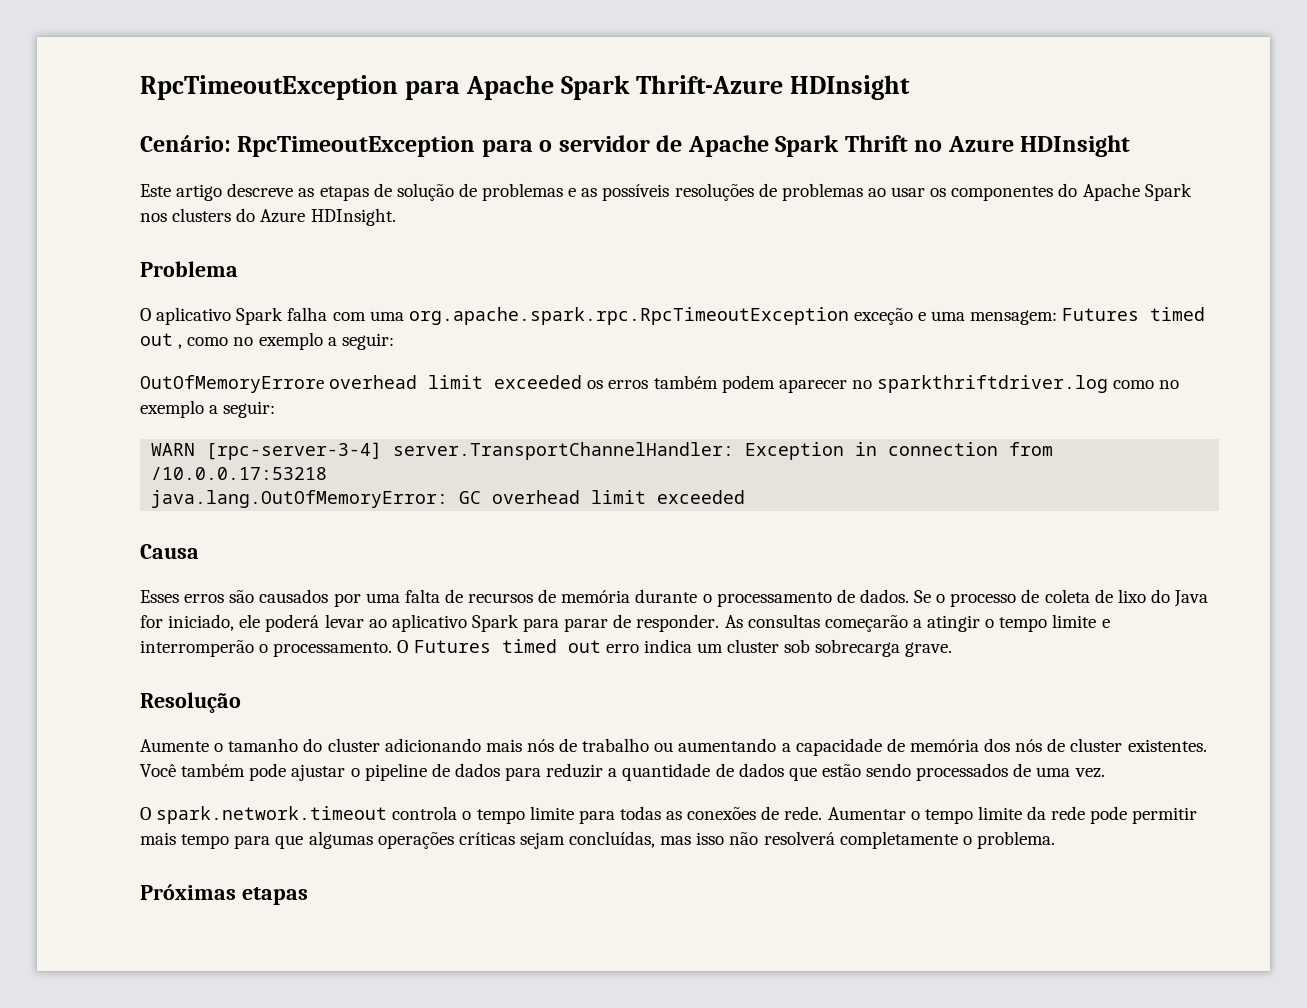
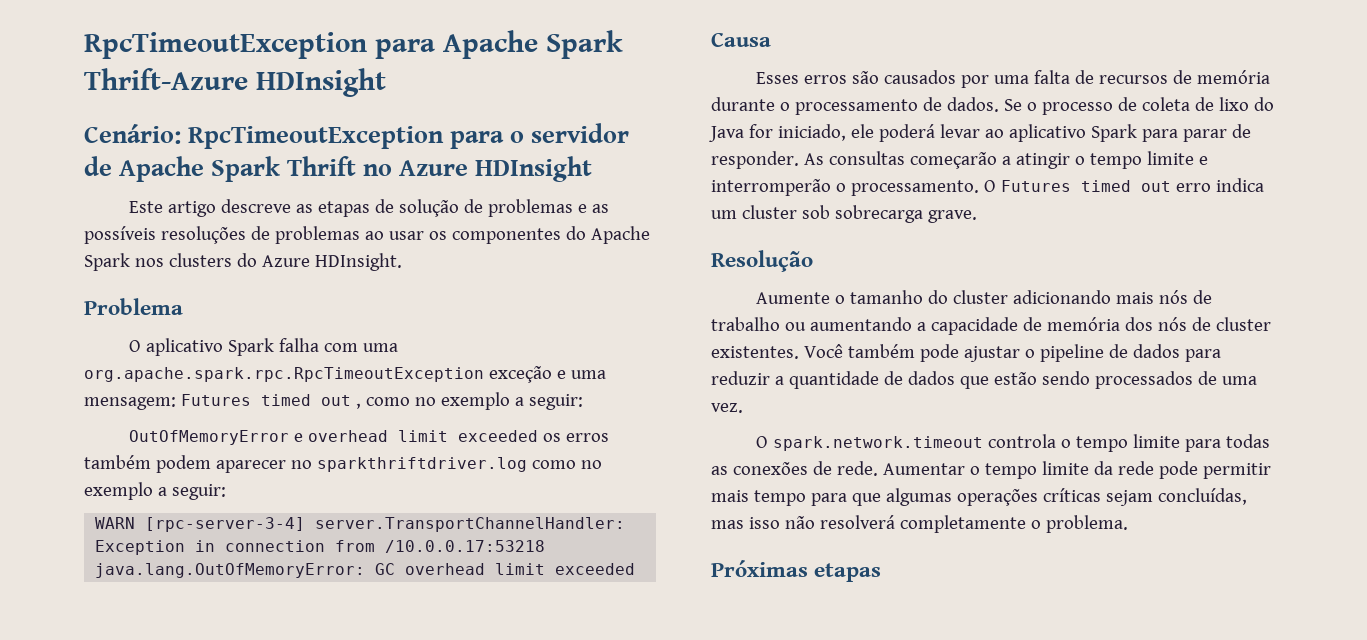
[140,375,324,393] OutOfMemoryErrore -> [129,430,304,445] OutOfMemoryError e

